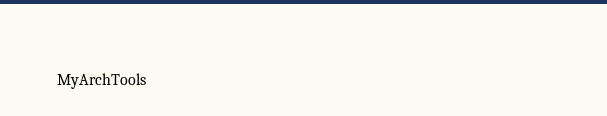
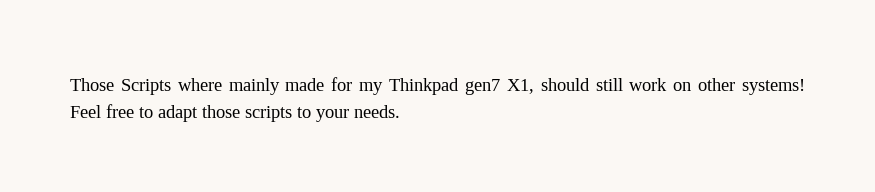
[57,73,146,89] MyArchTools -> [70,77,806,95] [70,104,400,122] Those Scripts where mainly made for my Thinkpad gen7 X1, should still work on other systems! Feel free to adapt those scripts to your needs.

